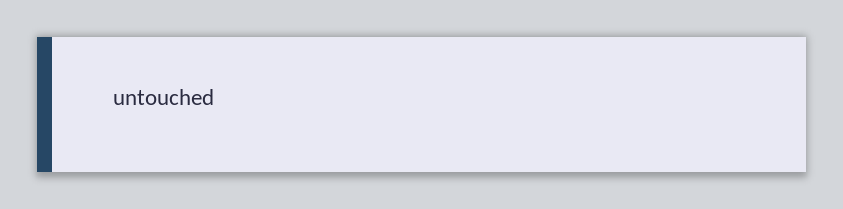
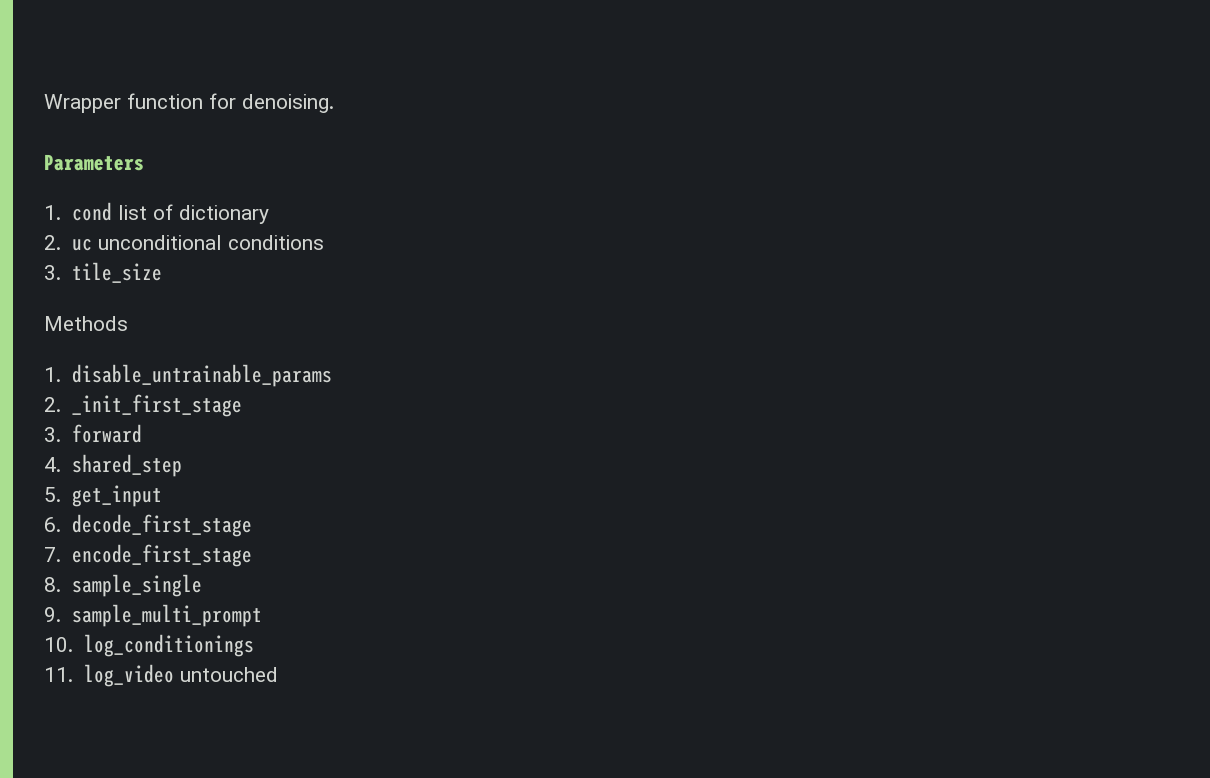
(113, 97) none -> [44,93,334,113] [44,154,144,171] [44,202,269,224] [44,235,324,251] [44,262,162,283] [44,316,128,331] [44,364,332,387] [44,394,242,417] [44,424,142,443] [44,454,182,477] [44,485,162,507] [44,514,252,537] [44,544,252,567] [44,574,202,597] [44,604,262,627] [44,634,254,657] [44,664,174,687] Wrapper function for denoising. // Parameters // 1. cond list of dictionary // 2. uc unconditional conditions // 3. tile_size // Methods // 1. disable_untrainable_params // 2. _init_first_stage // 3. forward // 4. shared_step // 5. get_input // 6. decode_first_stage // 7. encode_first_stage // 8. sample_single // 9. sample_multi_prompt // 10. log_conditionings // 11. log_video

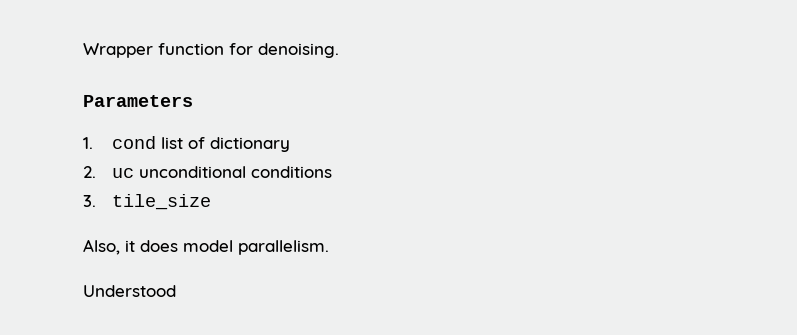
[44,316,128,331] [44,364,332,387] [44,394,242,417] [44,424,142,443] [44,454,182,477] [44,485,162,507] [44,514,252,537] [44,544,252,567] [44,574,202,597] [44,604,262,627] [44,634,254,657] [44,664,278,687] Methods // 1. disable_untrainable_params // 2. _init_first_stage // 3. forward // 4. shared_step // 5. get_input // 6. decode_first_stage // 7. encode_first_stage // 8. sample_single // 9. sample_multi_prompt // 10. log_conditionings // 11. log_video untouched -> [83,239,329,255] [83,285,176,297] Also, it does model parallelism. // Understood

